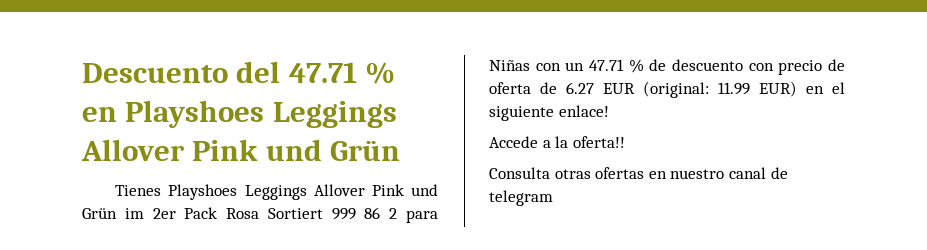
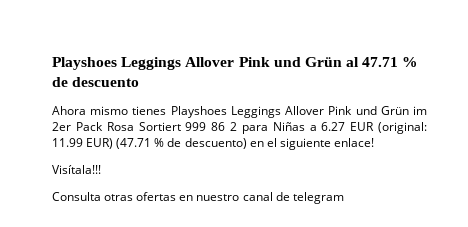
[82,61,396,84] [82,100,397,128] [81,139,401,161] [115,185,162,196] Descuento del 47.71 % en Playshoes Leggings Allover Pink und Grün // Tienes -> [52,57,419,70] [52,77,140,87] [52,106,167,115] Playshoes Leggings Allover Pink und Grün al 47.71 % de descuento // Ahora mismo tienes
[535,59,845,75] [489,82,557,94] con un 47.71 % de descuento con precio de oferta de -> [309,125,317,131] a
(797, 89) none -> [116,138,247,149] (47.71 % de descuento)
[489,136,625,148] Accede a la oferta!! -> [52,165,101,174] Visítala!!!

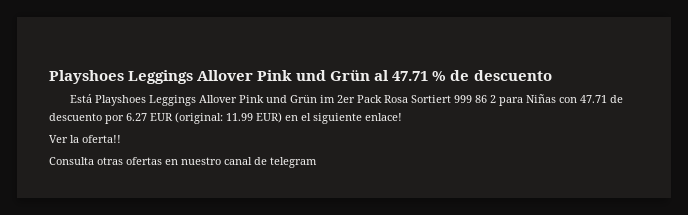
[52,106,167,115] Ahora mismo tienes -> [69,94,92,103] Está
[309,125,317,131] a -> [558,95,623,103] [49,113,124,124] con 47.71 de descuento por
[116,138,247,149] (47.71 % de descuento) -> (282, 117) none
[52,165,101,174] Visítala!!! -> [49,135,121,143] Ver la oferta!!

